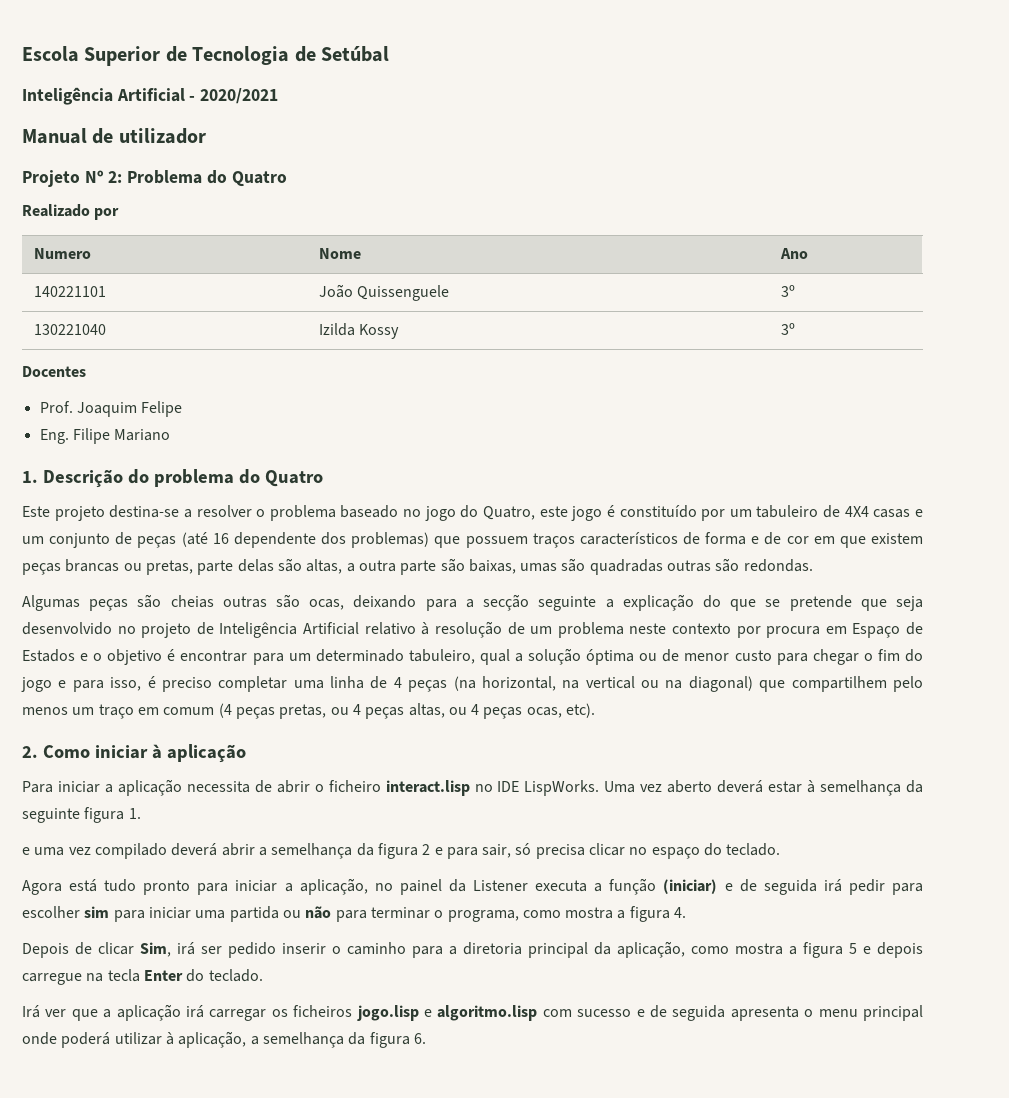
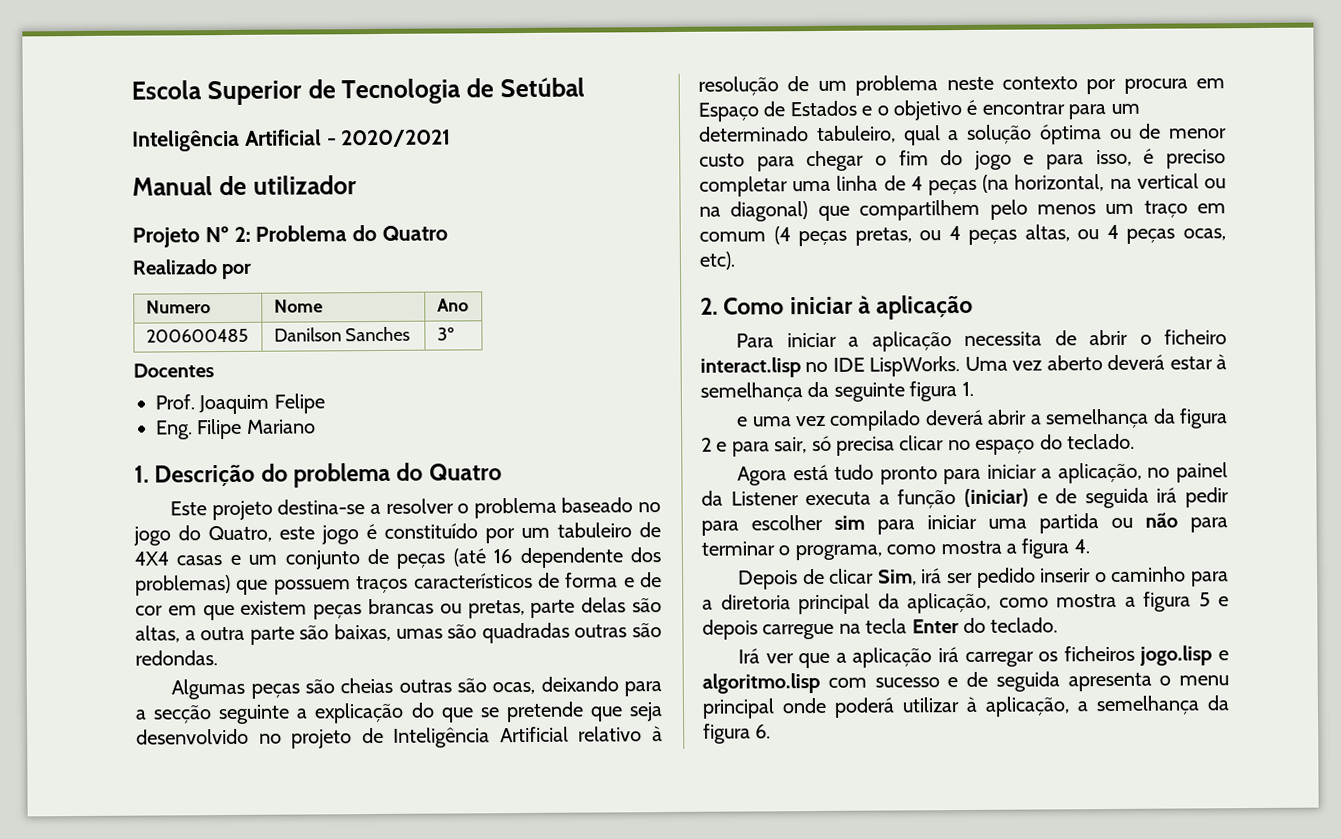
[33,286,106,297] [318,284,449,301] [780,285,795,297] [33,324,106,335] [318,323,399,339] 140221101 | João Quissenguele | 3º // 130221040 | Izilda Kossy -> [145,328,249,343] [273,326,411,342] 200600485 | Danilson Sanches

